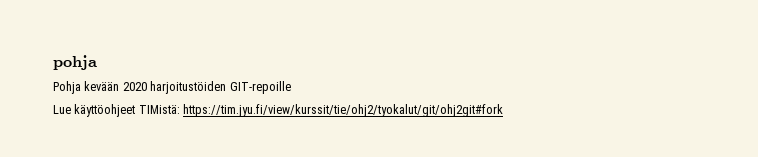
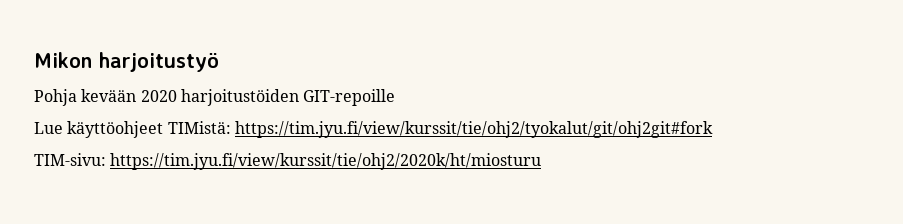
[53,55,97,70] pohja -> [34,52,219,72] Mikon harjoitustyö
(504, 110) none -> [34,153,542,170] // TIM-sivu: https://tim.jyu.fi/view/kurssit/tie/ohj2/2020k/ht/miosturu

